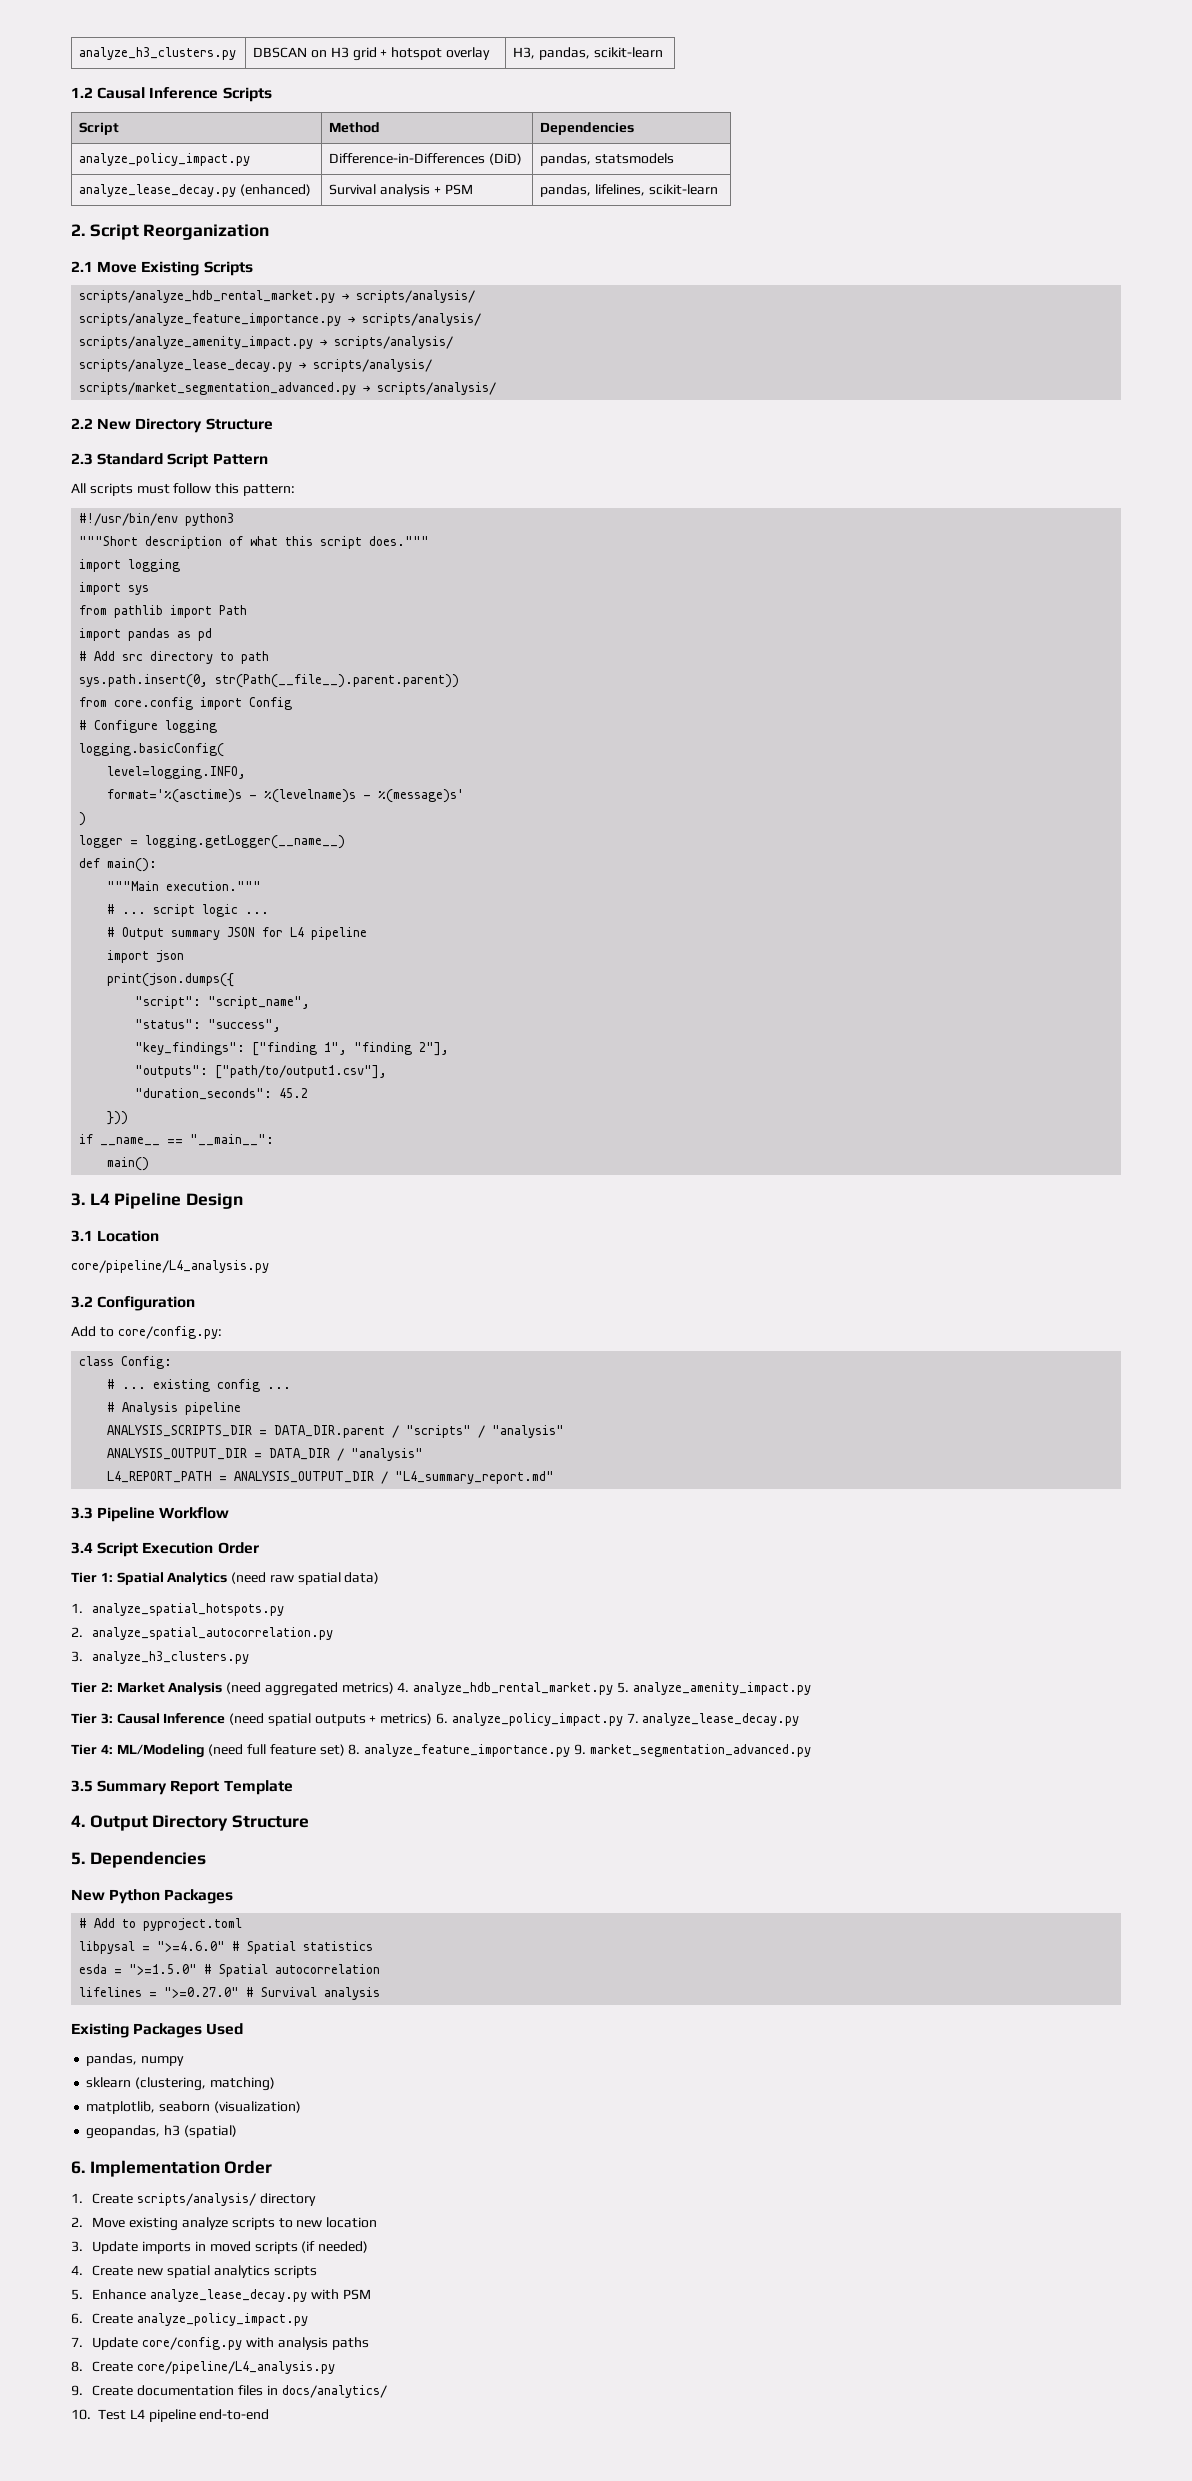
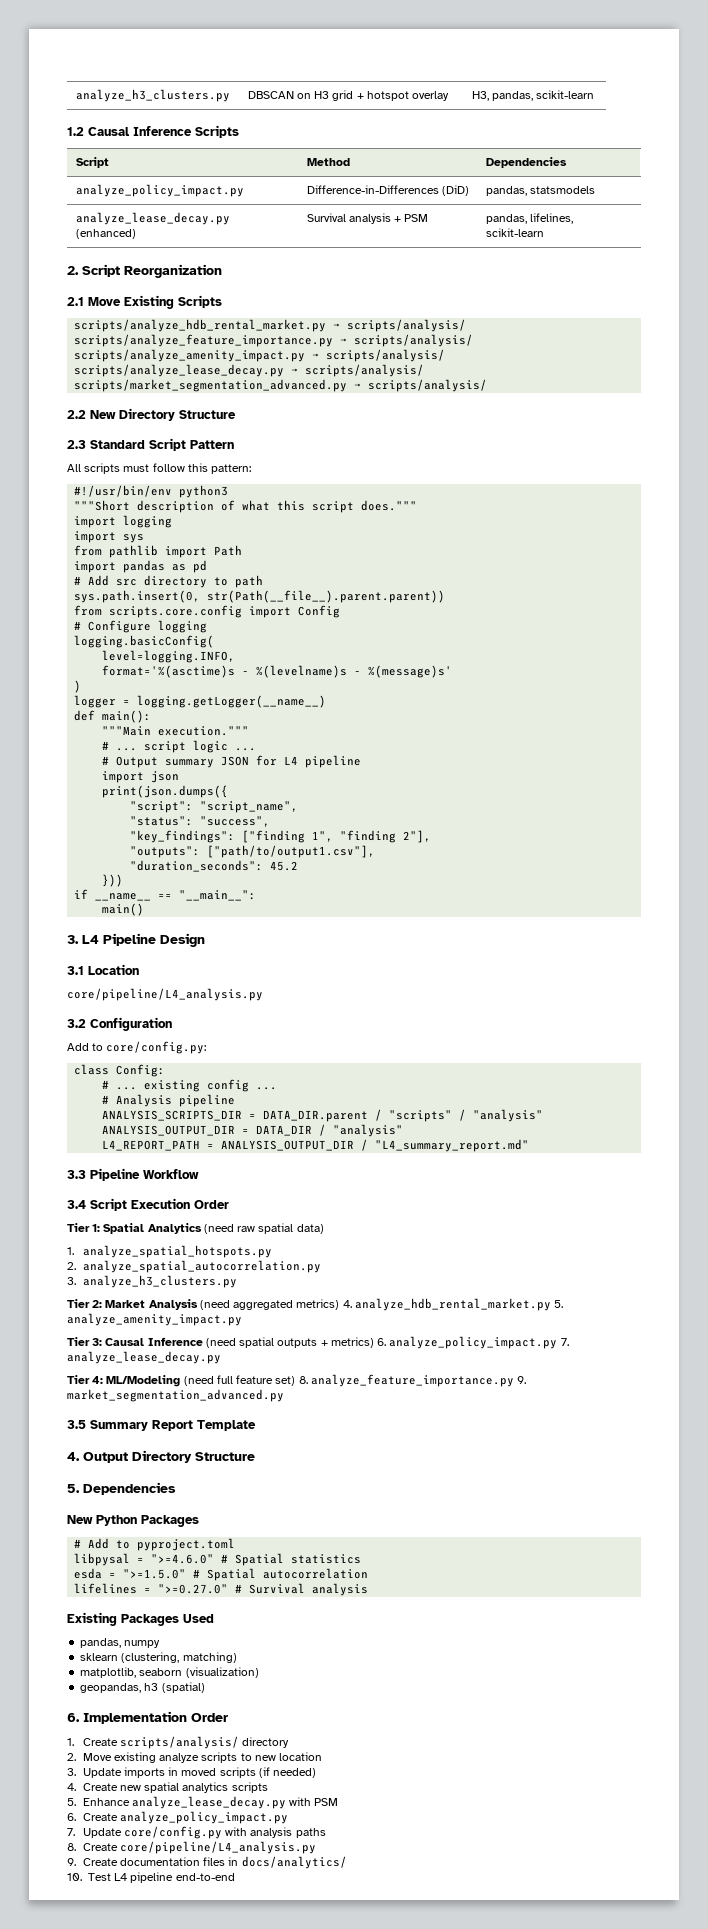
[114,697,194,710] core.config -> [109,605,243,618] scripts.core.config

